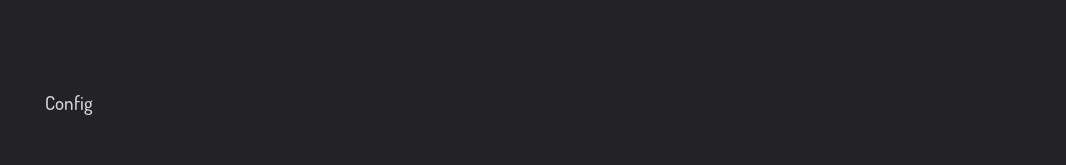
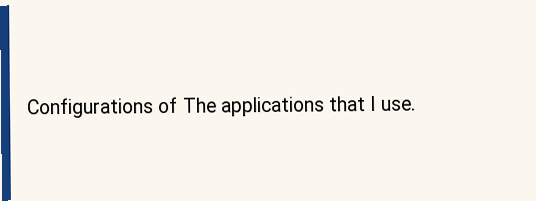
[45,95,93,115] Config -> [26,95,416,119] Configurations of The applications that I use.

